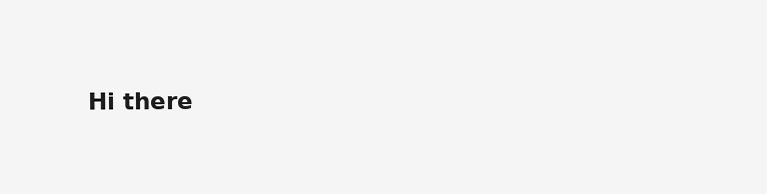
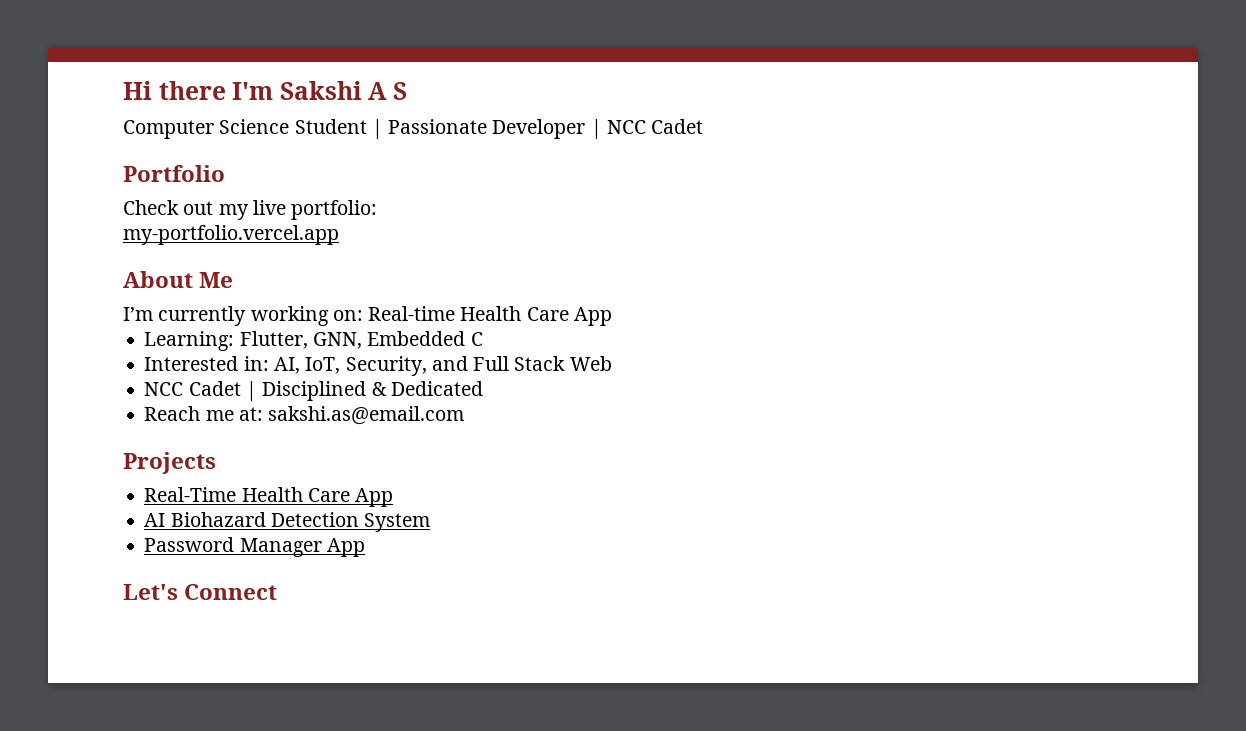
(194, 101) none -> [232,81,408,100] [123,119,704,139] [123,165,225,182] [123,200,378,220] [123,225,339,245] [123,271,234,288] [123,306,612,326] [144,331,483,351] [144,356,612,376] [144,381,483,401] [144,406,465,425] [123,452,216,474] [144,487,394,507] [144,512,431,532] [144,537,365,557] [123,584,278,600] I'm Sakshi A S // Computer Science Student | Passionate Developer | NCC Cadet // Portfolio // Check out my live portfolio: // my-portfolio.vercel.app // About Me // I’m currently working on: Real-time Health Care App // Learning: Flutter, GNN, Embedded C // Interested in: AI, IoT, Security, and Full Stack Web // NCC Cadet | Disciplined & Dedicated // Reach me at: sakshi.as@email.com // Projects // Real-Time Health Care App // AI Biohazard Detection System // Password Manager App // Let's Connect

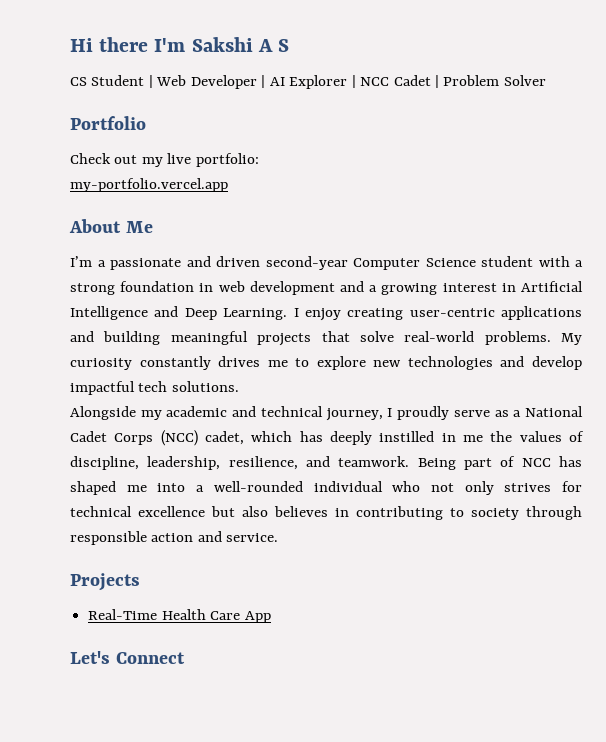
[123,119,290,139] Computer Science -> [70,77,87,86] CS
[388,119,488,134] Passionate -> [156,75,187,86] Web
[606,119,704,134] NCC Cadet -> [269,75,546,89] AI Explorer | NCC Cadet | Problem Solver
[158,306,612,326] [144,331,483,351] [144,356,612,376] [144,381,483,401] [144,406,465,425] currently working on: Real-time Health Care App // Learning: Flutter, GNN, Embedded C // Interested in: AI, IoT, Security, and Full Stack Web // NCC Cadet | Disciplined & Dedicated // Reach me at: sakshi.as@email.com -> [97,256,583,270] [70,281,583,295] [70,306,582,321] [70,331,582,346] [70,356,582,370] [70,381,239,395] [70,406,584,421] [70,430,584,446] [70,456,582,470] [70,481,582,495] [70,506,582,520] [70,531,279,545] a passionate and driven second-year Computer Science student with a strong foundation in web development and a growing interest in Artificial Intelligence and Deep Learning. I enjoy creating user-centric applications and building meaningful projects that solve real-world problems. My curiosity constantly drives me to explore new technologies and develop impactful tech solutions. // Alongside my academic and technical journey, I proudly serve as a National Cadet Corps (NCC) cadet, which has deeply instilled in me the values of discipline, leadership, resilience, and teamwork. Being part of NCC has shaped me into a well-rounded individual who not only strives for technical excellence but also believes in contributing to society through responsible action and service.
[144,512,431,532] [144,537,365,557] // AI Biohazard Detection System // Password Manager App -> (271, 617) none

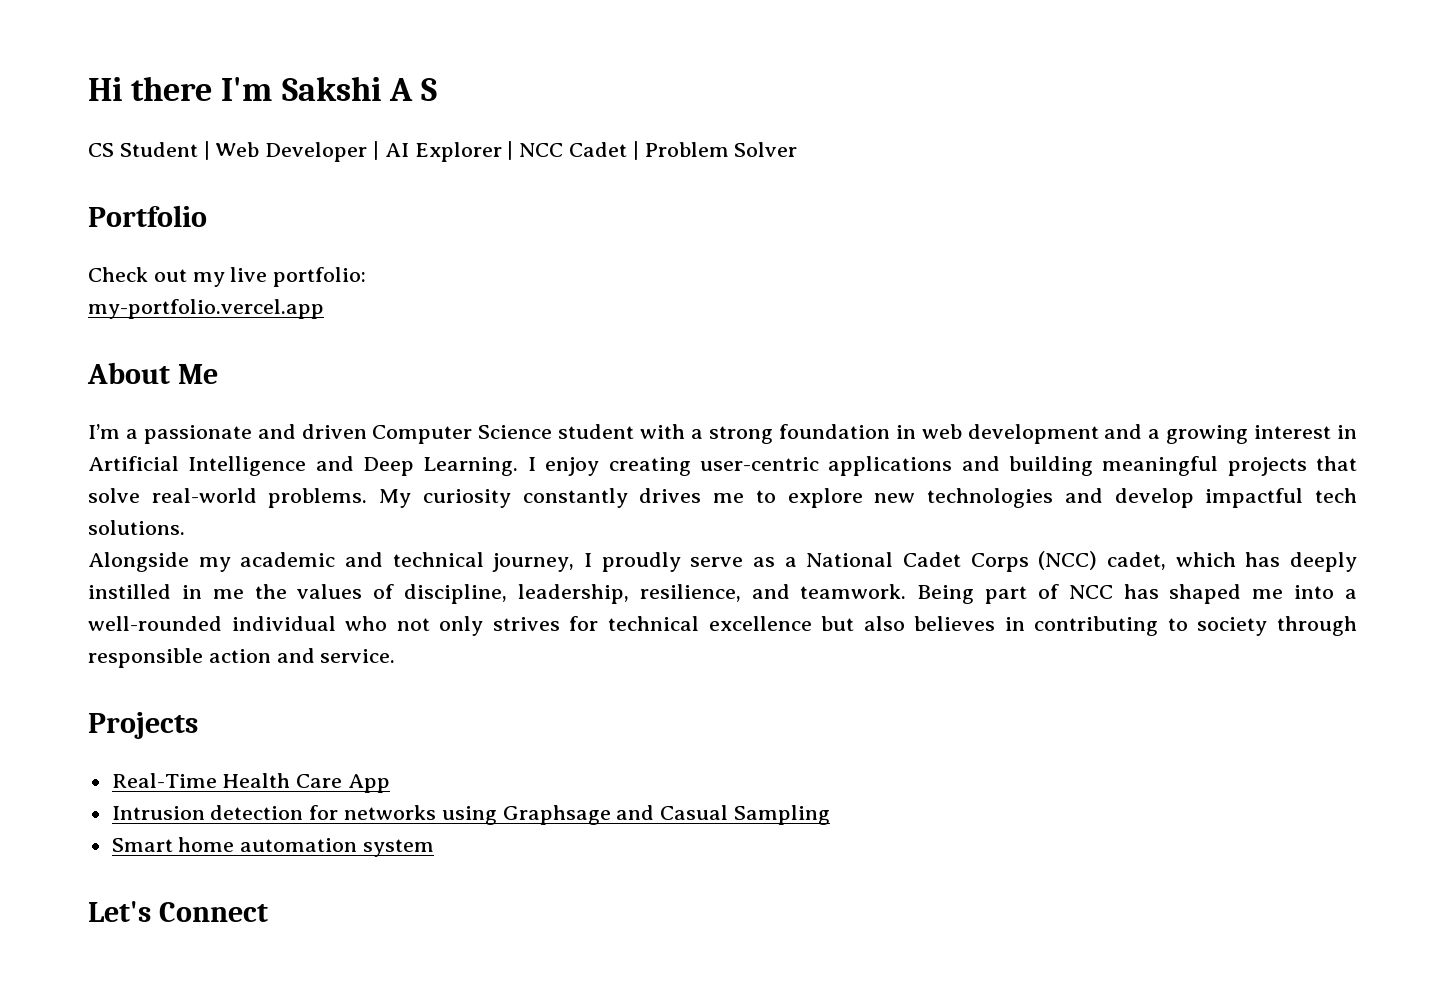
[265,256,348,270] second-year -> (367, 431) none
(271, 617) none -> [111,805,831,825] [111,837,435,857] // Intrusion detection for networks using Graphsage and Casual Sampling // Smart home automation system

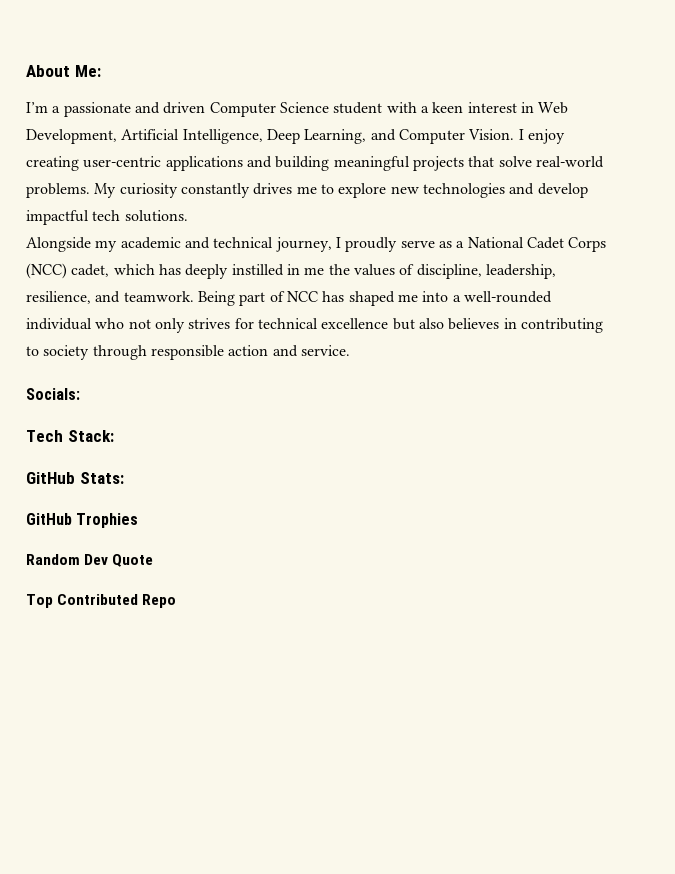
[88,76,437,101] [88,141,798,162] [88,205,207,227] [88,267,367,287] [88,299,324,319] [87,362,218,384] Hi there I'm Sakshi A S // CS Student | Web Developer | AI Explorer | NCC Cadet | Problem Solver // Portfolio // Check out my live portfolio: // my-portfolio.vercel.app // About Me -> [26,65,101,77] About Me:
[708,424,1357,444] [88,456,519,476] strong foundation in web development and a growing interest in Artificial Intelligence and Deep Learning. -> [432,102,569,114] [26,129,515,144] keen interest in Web Development, Artificial Intelligence, Deep Learning, and Computer Vision.
[88,712,198,739] [111,773,391,793] [111,805,831,825] [111,837,435,857] [88,901,268,922] Projects // Real-Time Health Care App // Intrusion detection for networks using Graphsage and Casual Sampling // Smart home automation system // Let's Connect -> [26,388,80,400] [26,430,114,442] [26,472,124,484] [26,513,139,528] [26,554,154,567] [26,594,177,608] Socials: // Tech Stack: // GitHub Stats: // GitHub Trophies // Random Dev Quote // Top Contributed Repo

